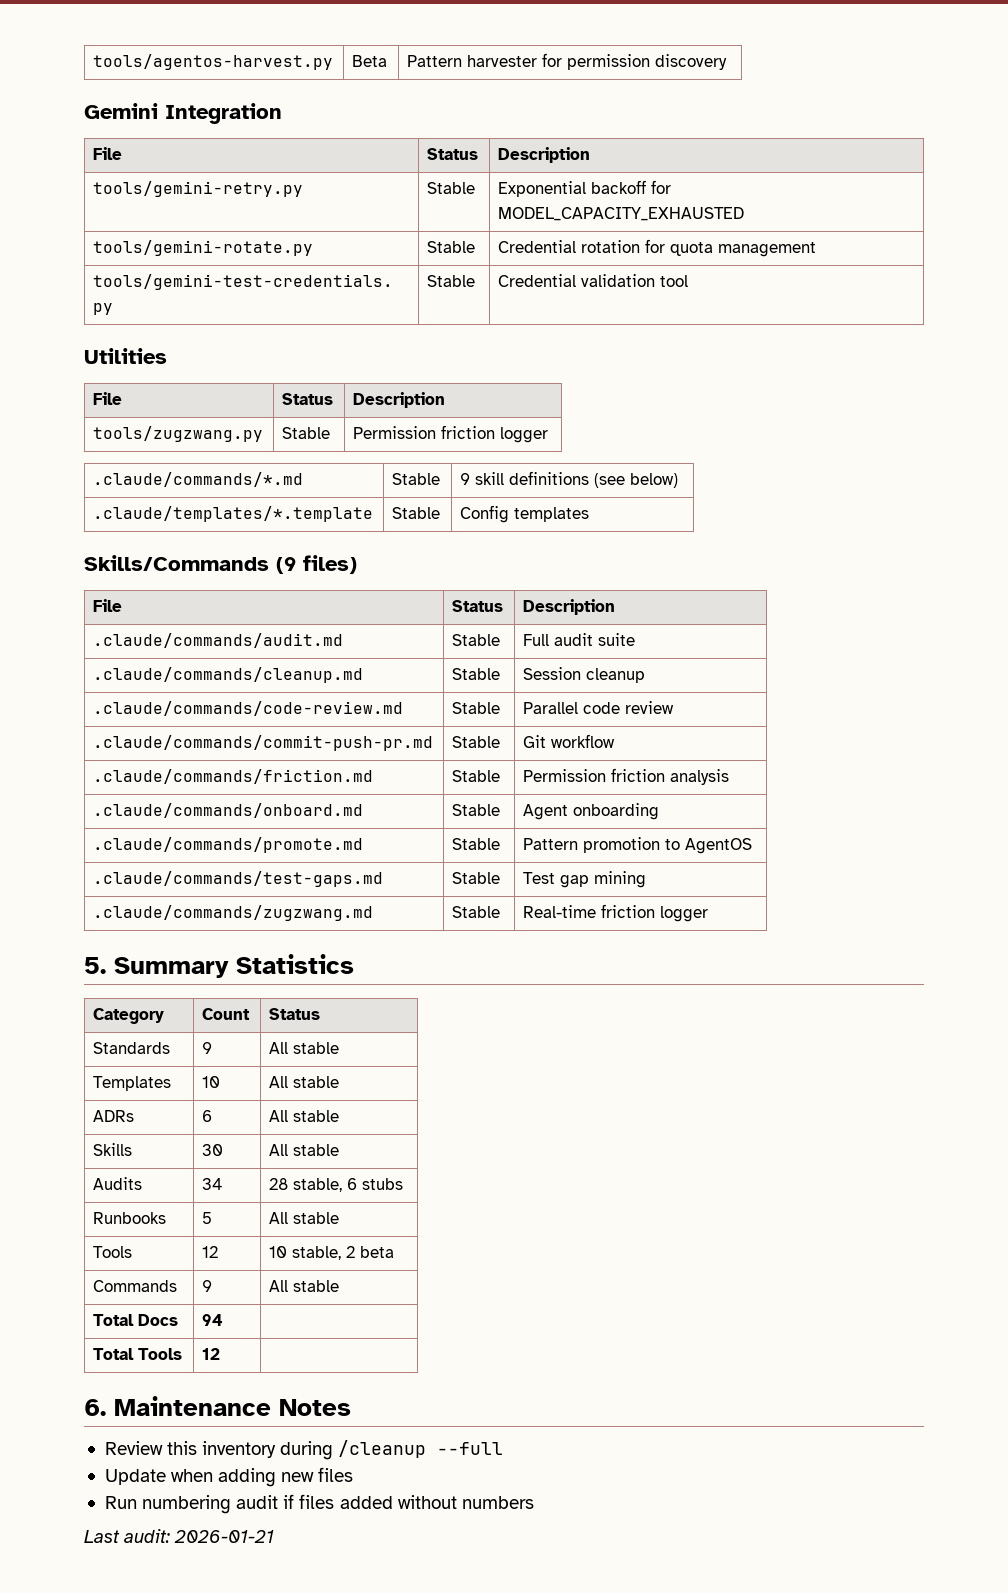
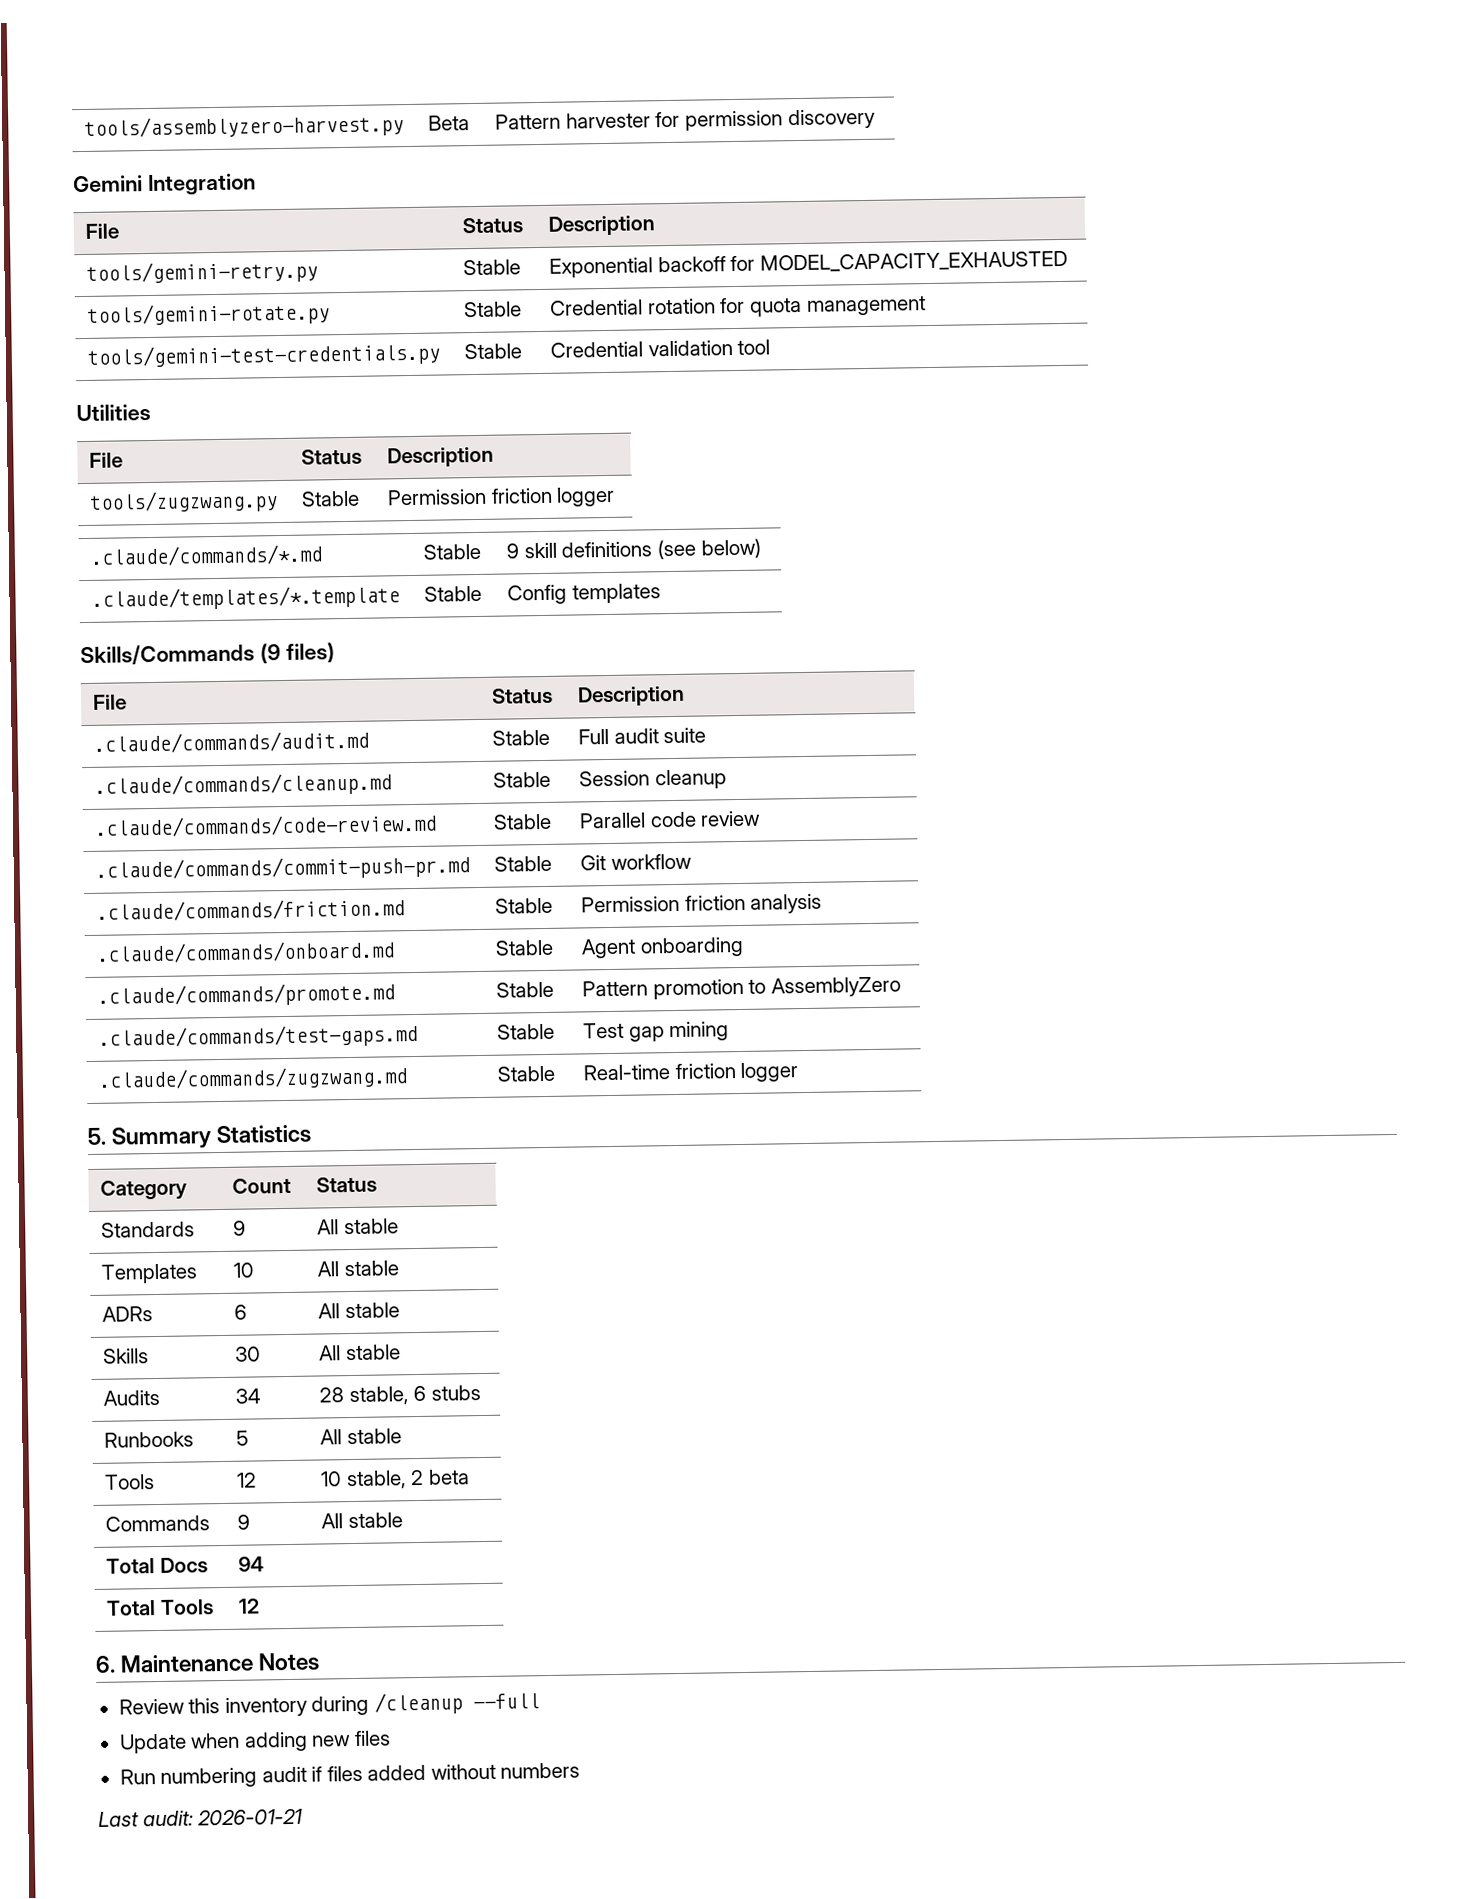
[93,54,334,70] tools/agentos-harvest.py -> [84,114,405,140] tools/assemblyzero-harvest.py
[685,838,753,854] AgentOS -> [770,976,901,998] AssemblyZero

